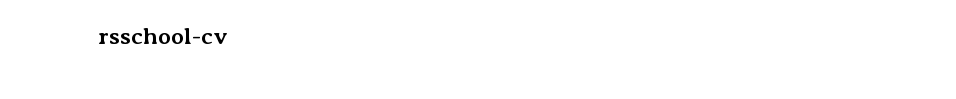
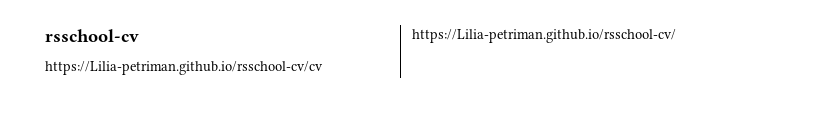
(228, 36) none -> [45,61,323,75] [412,29,676,43] // https://Lilia-petriman.github.io/rsschool-cv/cv https://Lilia-petriman.github.io/rsschool-cv/

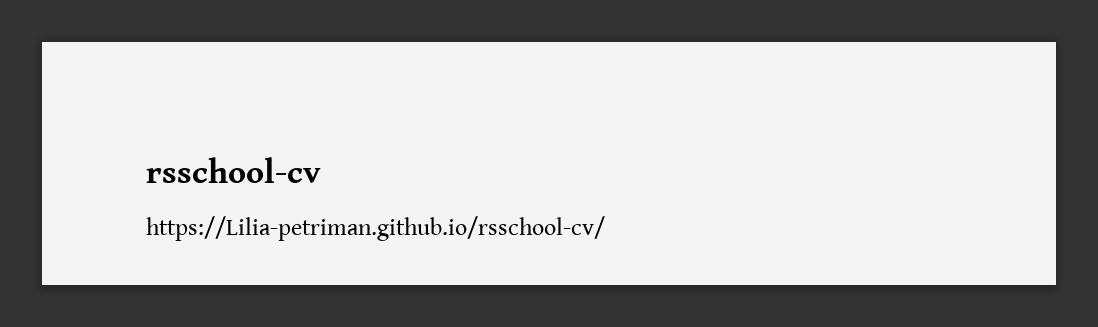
[45,61,323,75] https://Lilia-petriman.github.io/rsschool-cv/cv -> (321, 170) none

